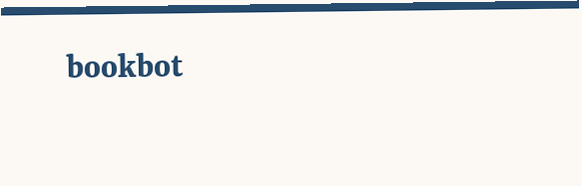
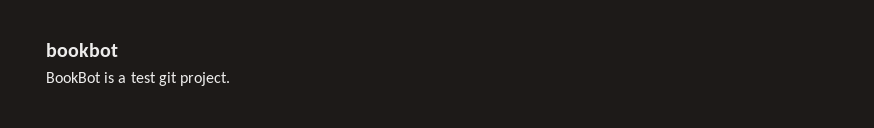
(184, 65) none -> [46,72,230,86] // BookBot is a test git project.

